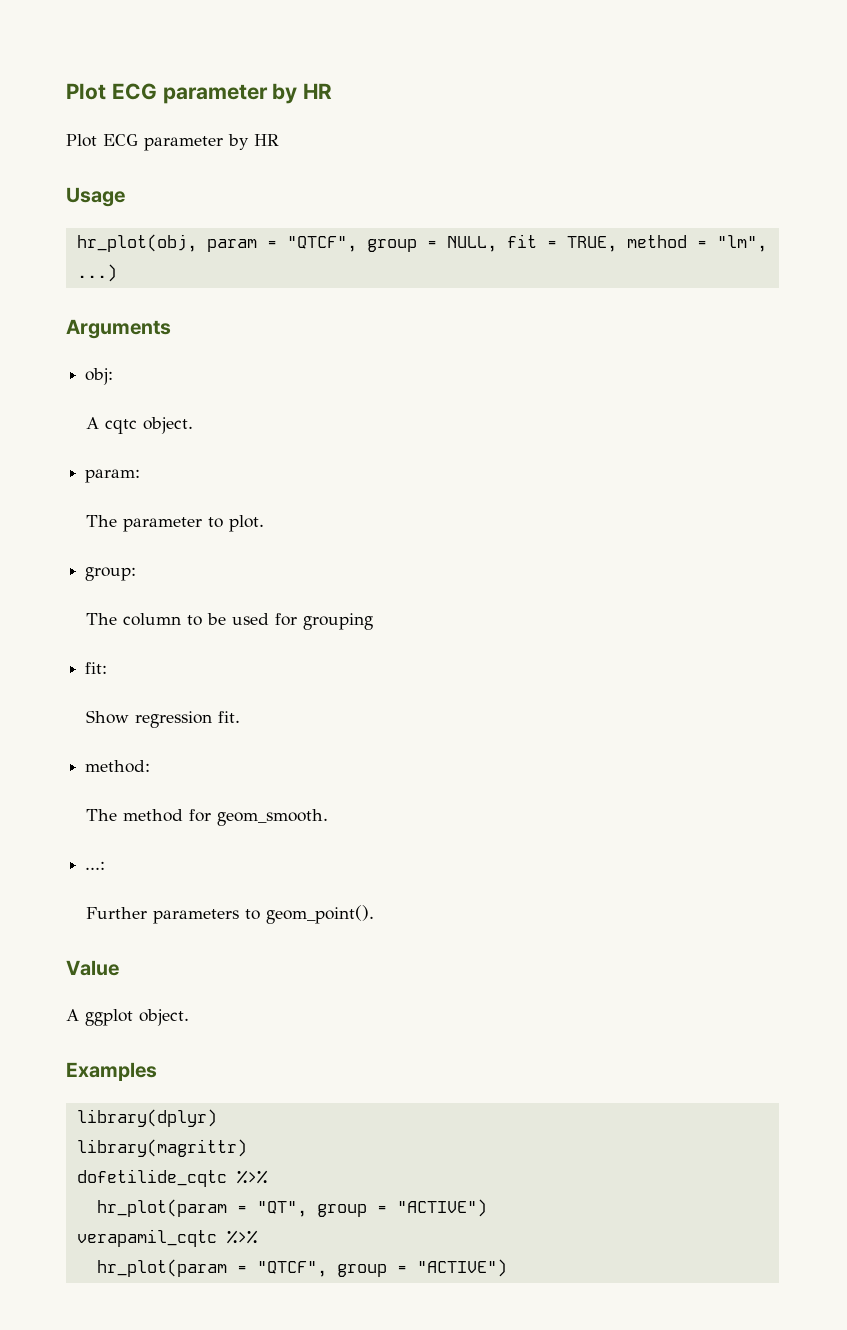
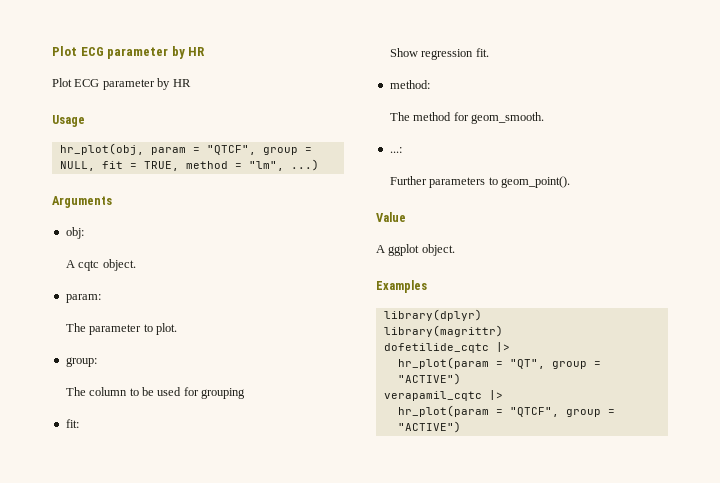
[236,1170,268,1184] %>% -> [495,342,510,352] |>
[226,1230,258,1244] %>% -> [488,390,503,400] |>

